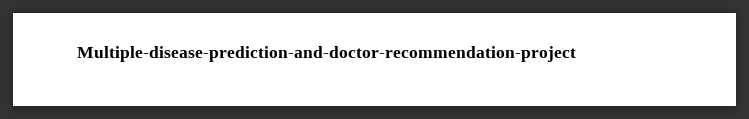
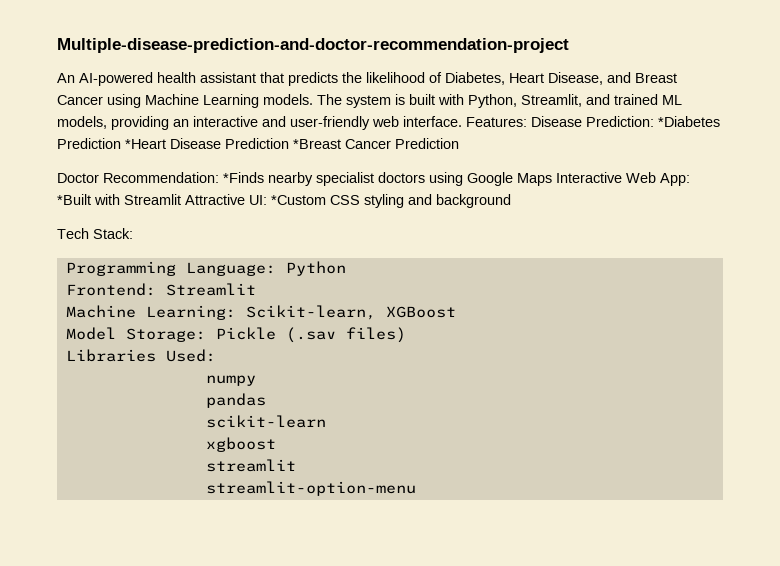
(576, 54) none -> [57,72,677,86] [57,94,682,108] [57,116,720,130] [57,138,459,149] [57,172,690,186] [57,194,511,208] [57,228,133,239] [65,261,346,276] [65,283,256,296] [65,305,456,320] [65,327,406,343] [65,349,216,362] [205,375,256,386] [205,393,266,408] [205,415,326,428] [205,437,276,452] [205,459,296,472] [205,481,416,496] // An AI-powered health assistant that predicts the likelihood of Diabetes, Heart Disease, and Breast Cancer using Machine Learning models. The system is built with Python, Streamlit, and trained ML models, providing an interactive and user-friendly web interface. Features: Disease Prediction: *Diabetes Prediction *Heart Disease Prediction *Breast Cancer Prediction // Doctor Recommendation: *Finds nearby specialist doctors using Google Maps Interactive Web App: *Built with Streamlit Attractive UI: *Custom CSS styling and background // Tech Stack: // Programming Language: Python // Frontend: Streamlit // Machine Learning: Scikit-learn, XGBoost // Model Storage: Pickle (.sav files) // Libraries Used: // numpy // pandas // scikit-learn // xgboost // streamlit // streamlit-option-menu

